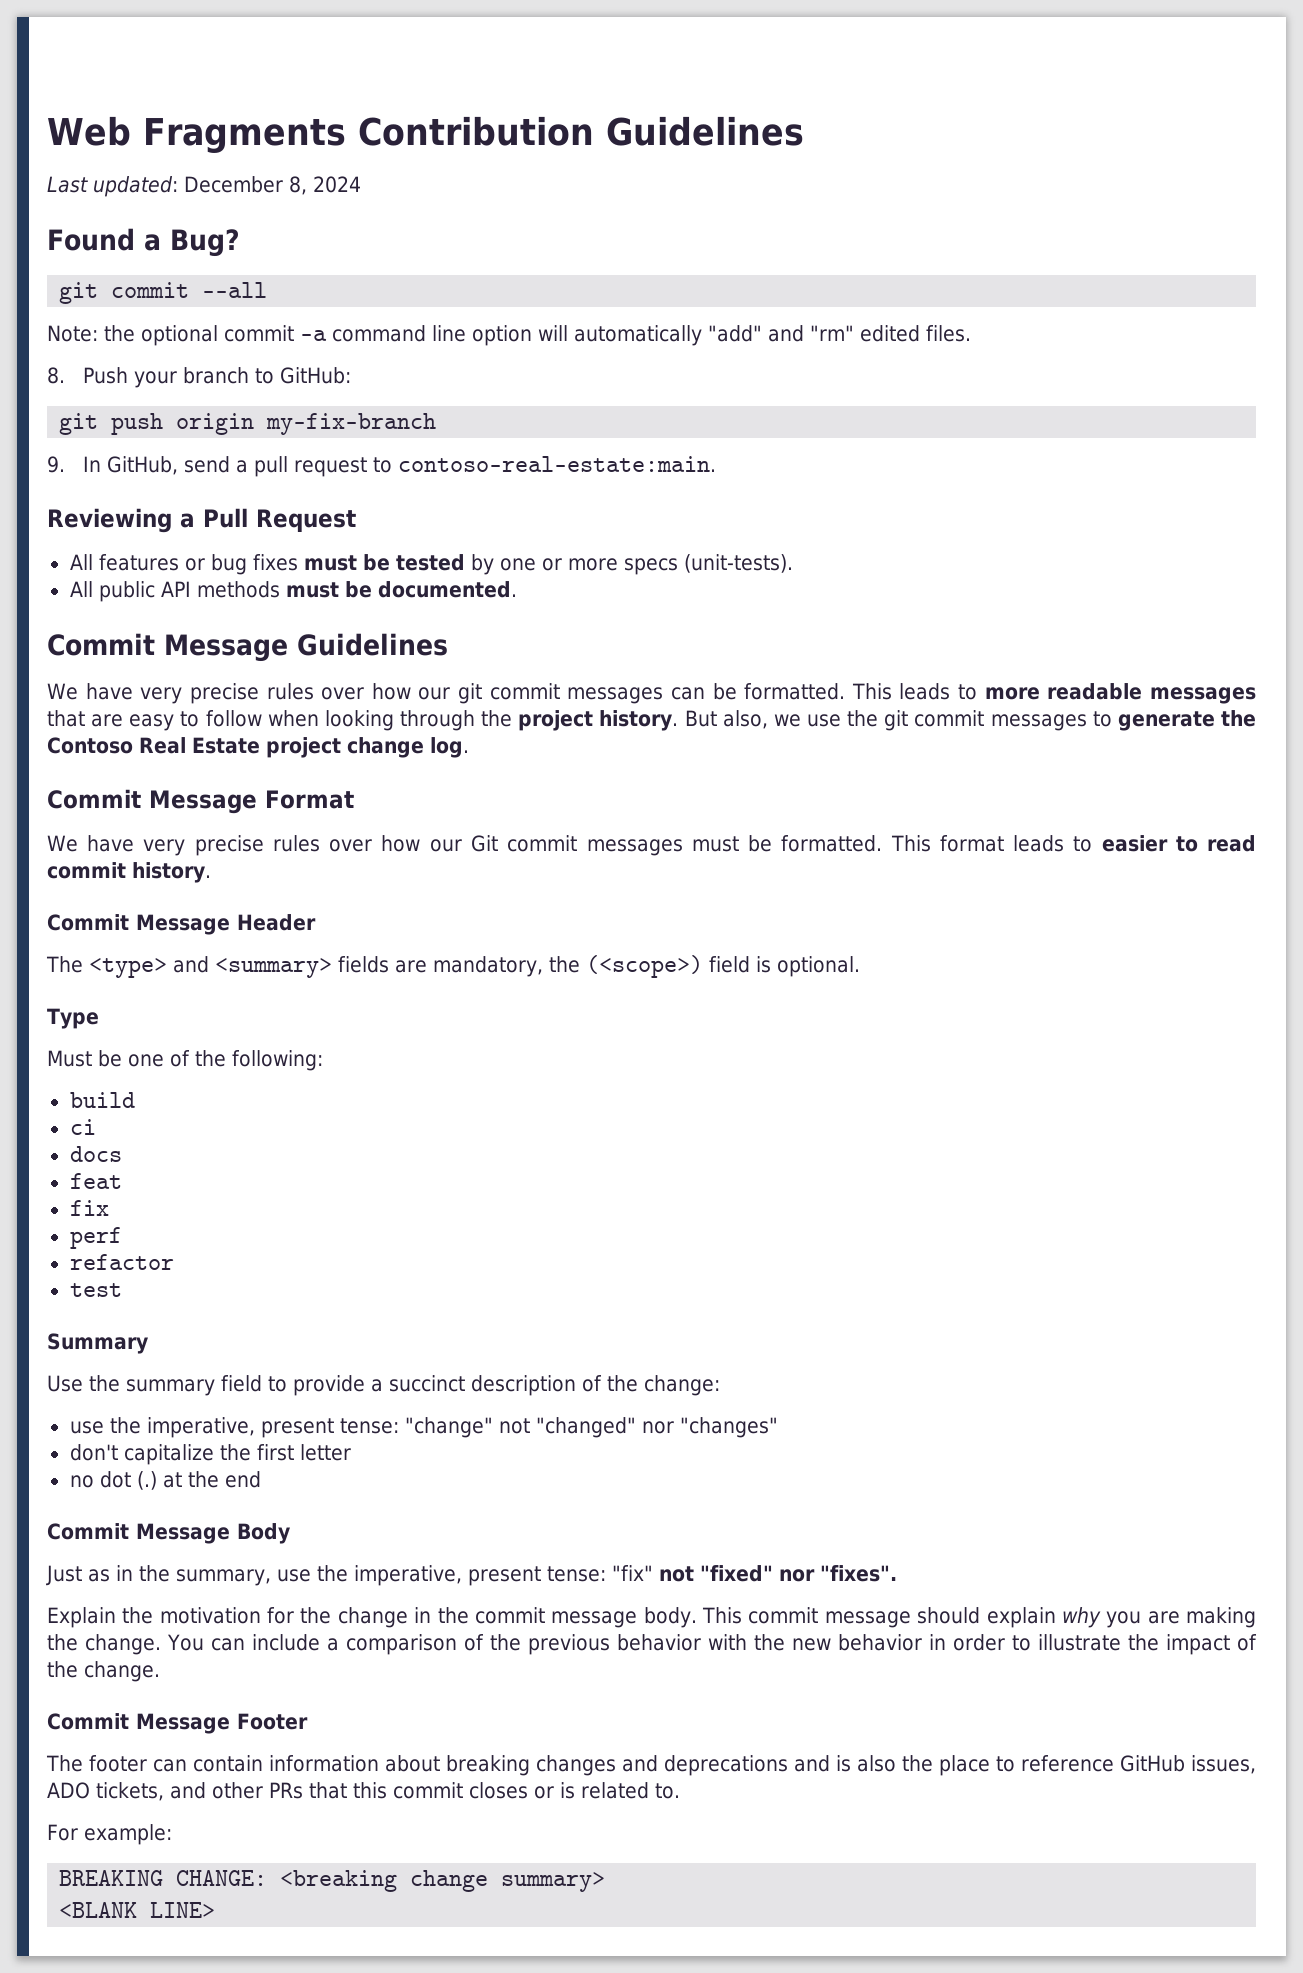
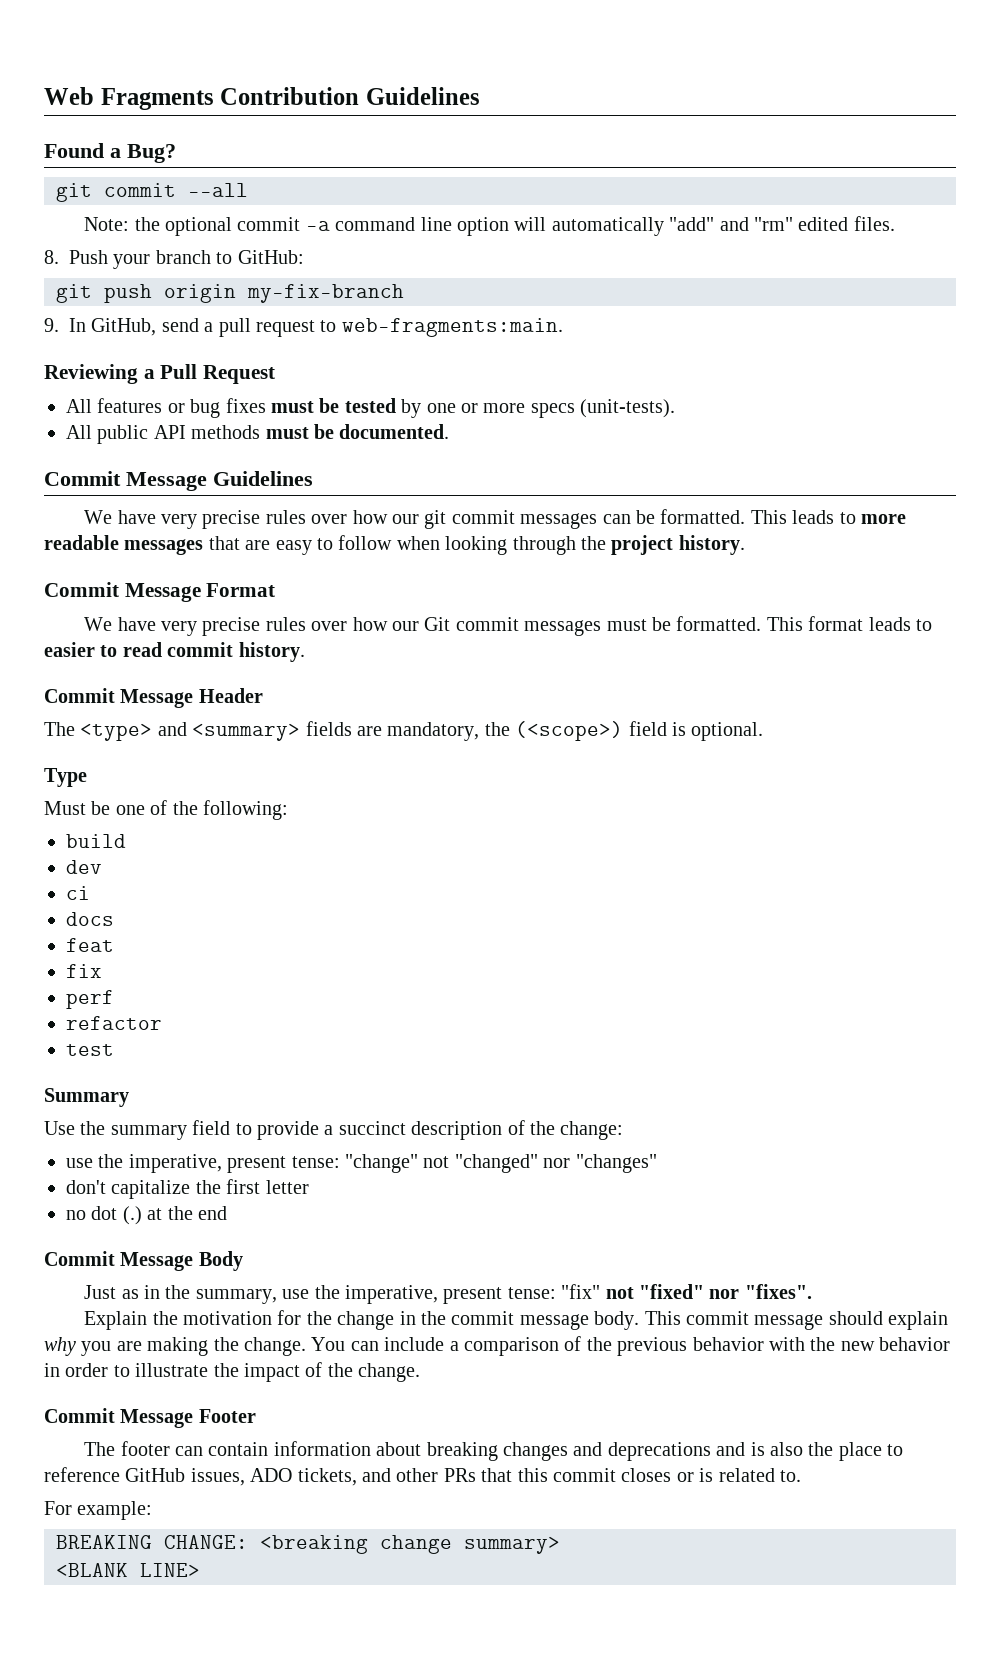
[47,176,361,197] // Last updated: December 8, 2024 -> (480, 96) none
[397,456,716,472] contoso-real-estate:main. -> [341,318,563,337] web-fragments:main.
[684,710,1256,731] [47,737,469,758] But also, we use the git commit messages to generate the Contoso Real Estate project change log. -> (745, 545) none
(135, 1100) none -> [66,860,102,874] // dev

